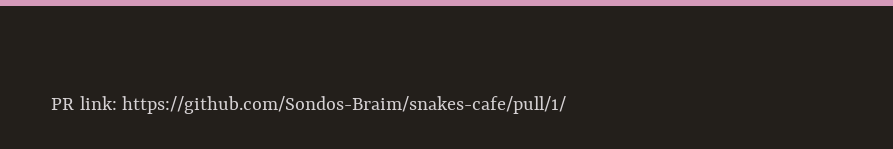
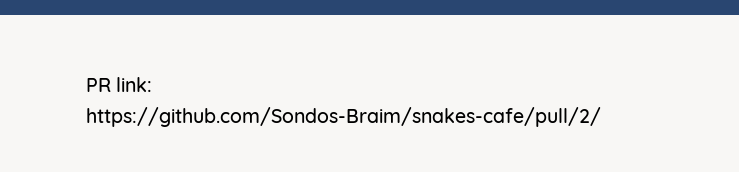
[122,96,567,114] https://github.com/Sondos-Braim/snakes-cafe/pull/1/ -> [86,107,601,127] https://github.com/Sondos-Braim/snakes-cafe/pull/2/

